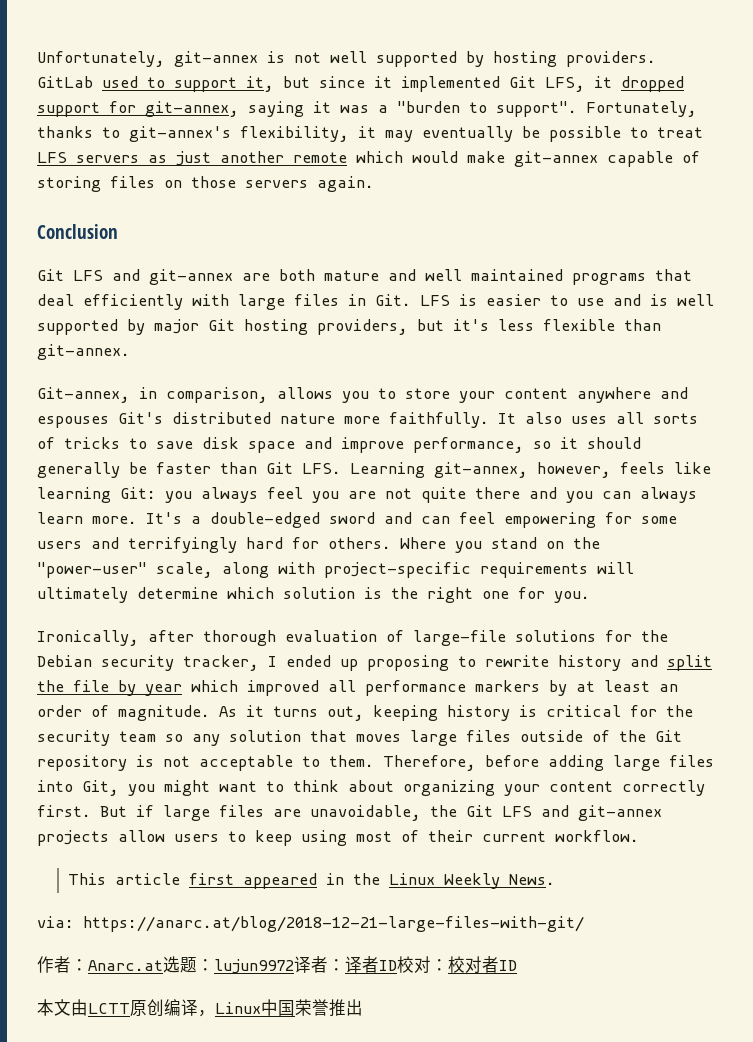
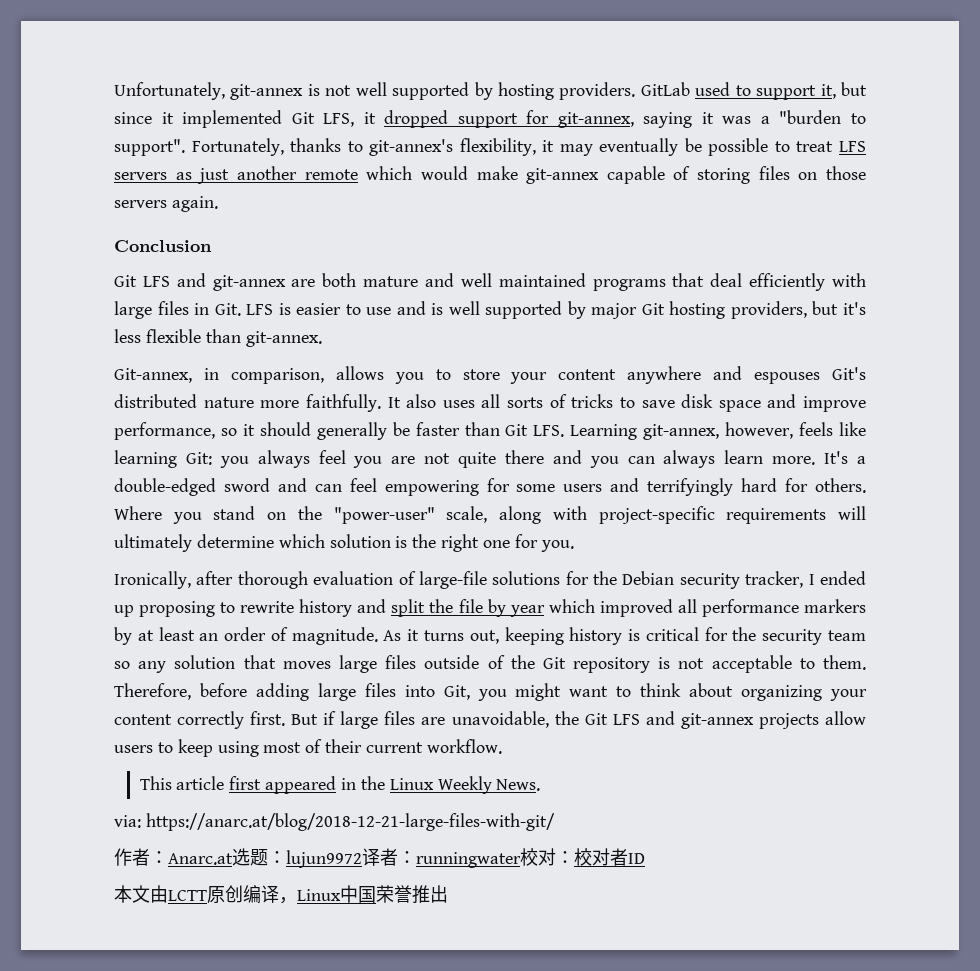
[345,956,397,973] 译者ID -> [416,852,521,868] runningwater

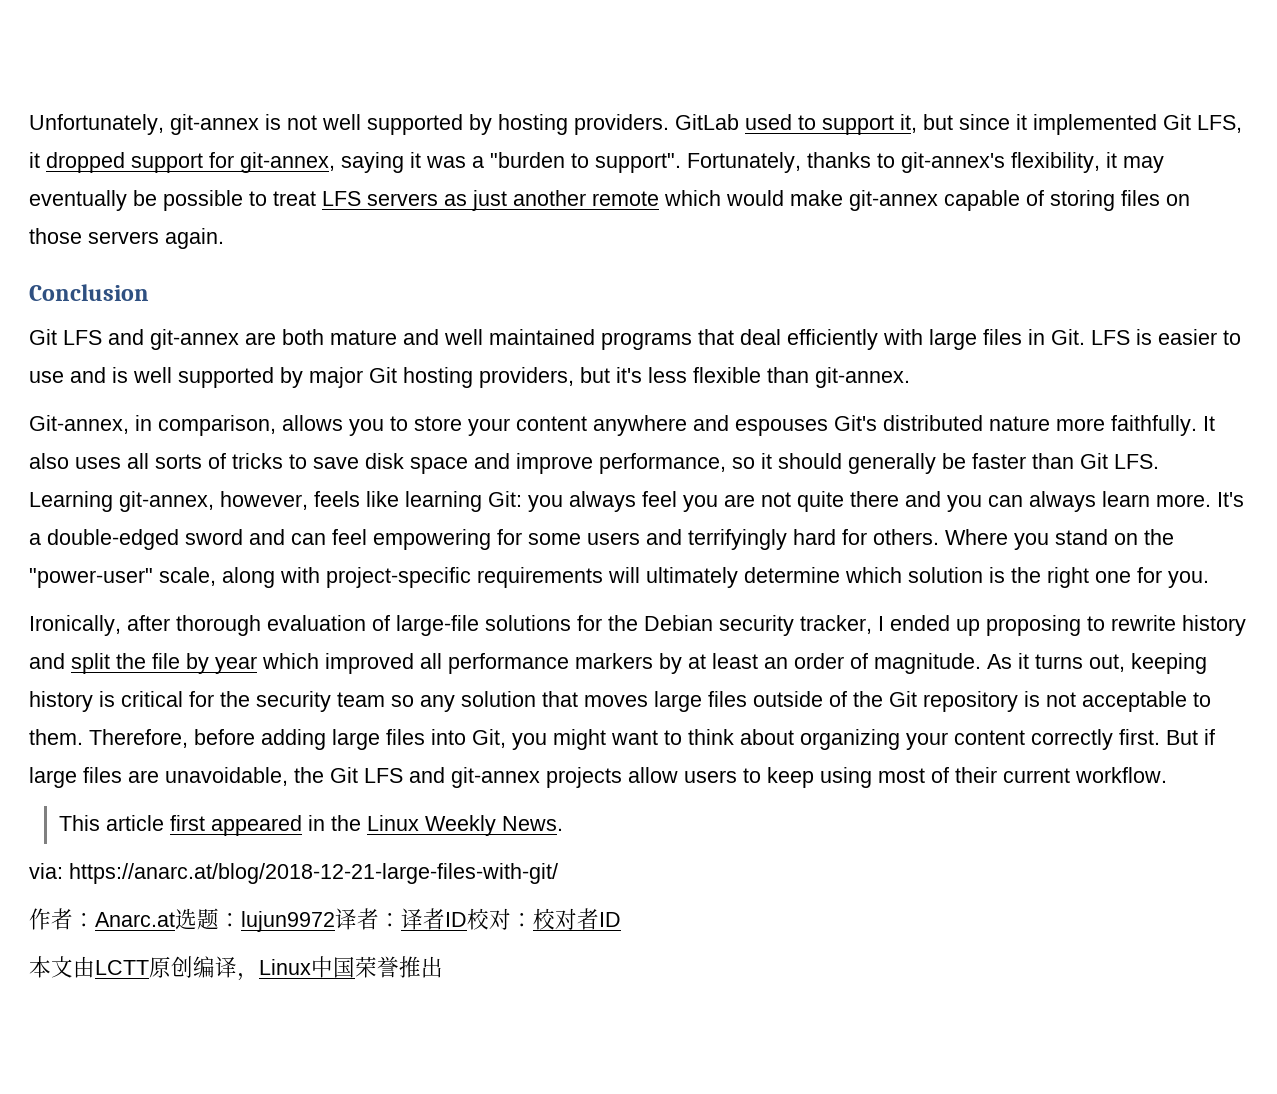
[416,852,521,868] runningwater -> [401,908,467,930] 译者ID

